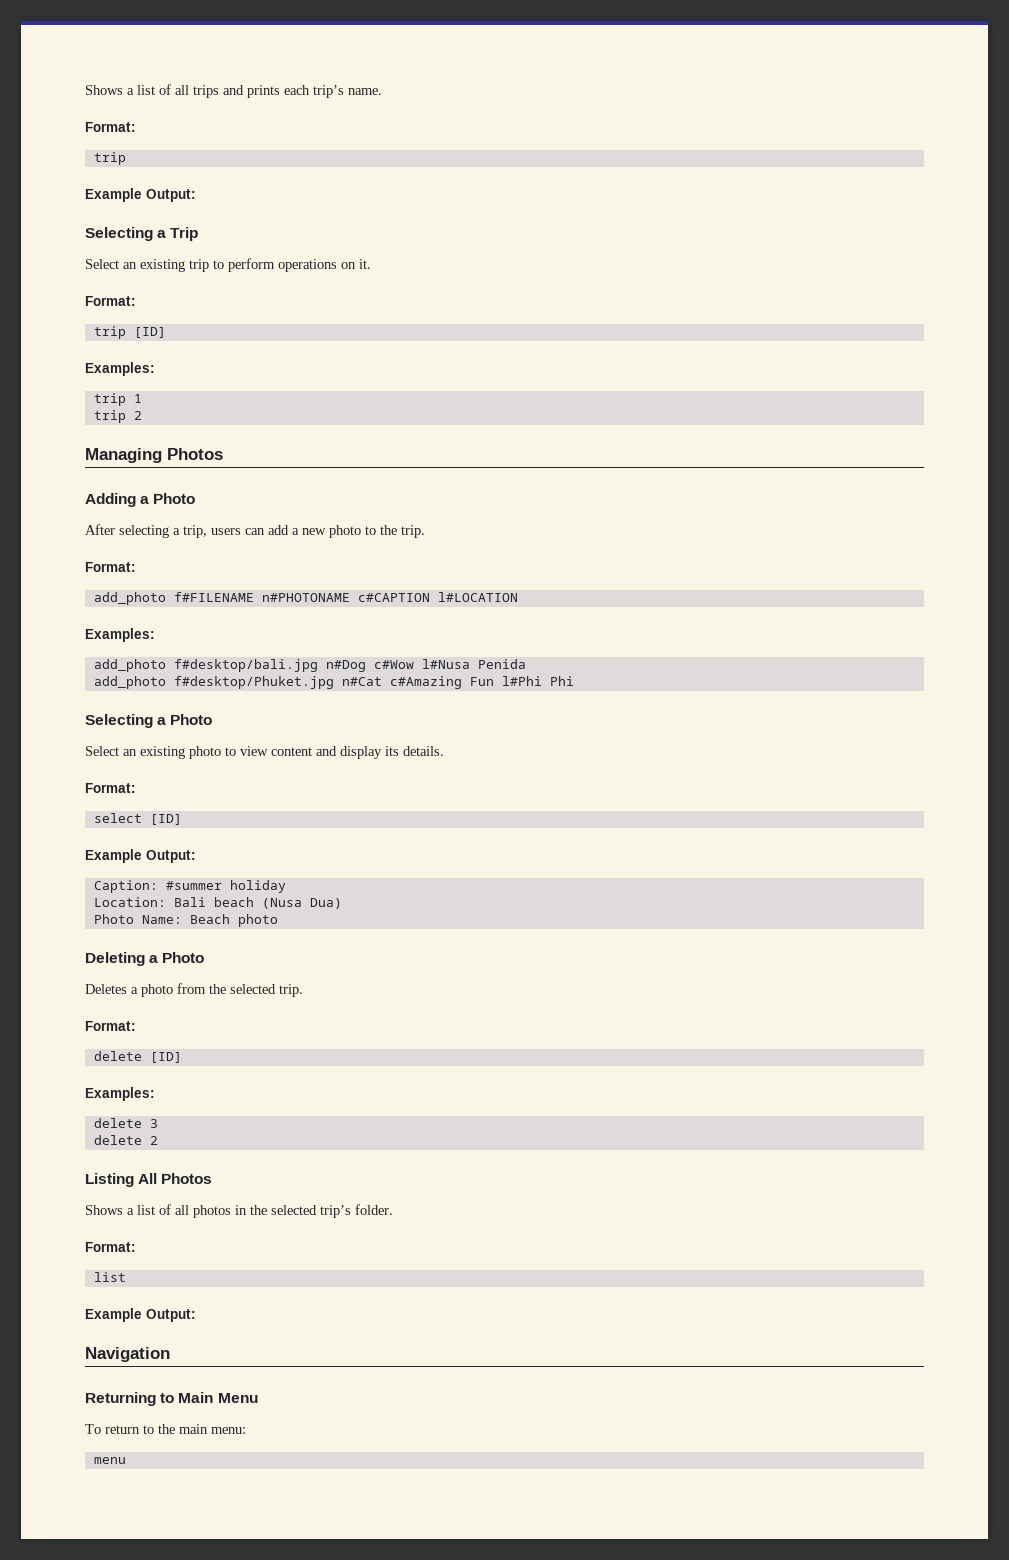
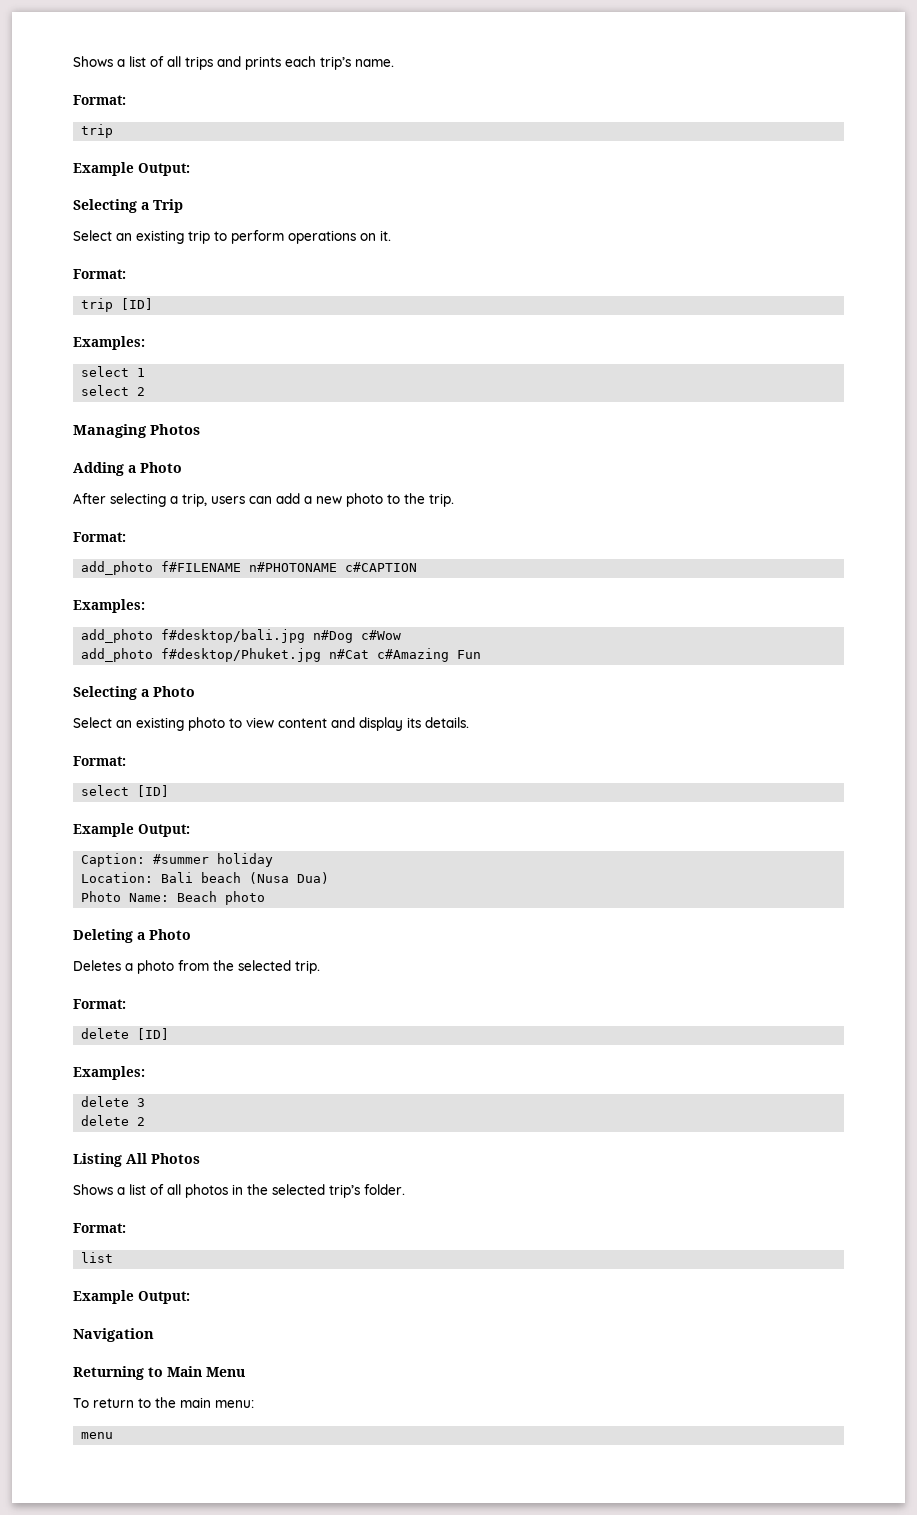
[93,393,126,406] trip -> [81,366,130,377] select
[93,410,126,423] trip -> [81,385,130,396] select
[437,592,518,602] l#LOCATION -> (418, 567) none
[421,659,526,669] l#Nusa Penida -> (402, 635) none
[501,676,574,686] l#Phi Phi -> (482, 654) none

